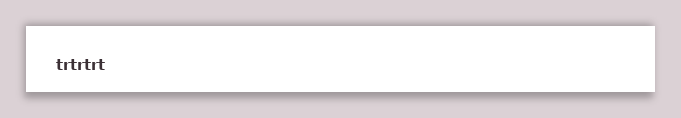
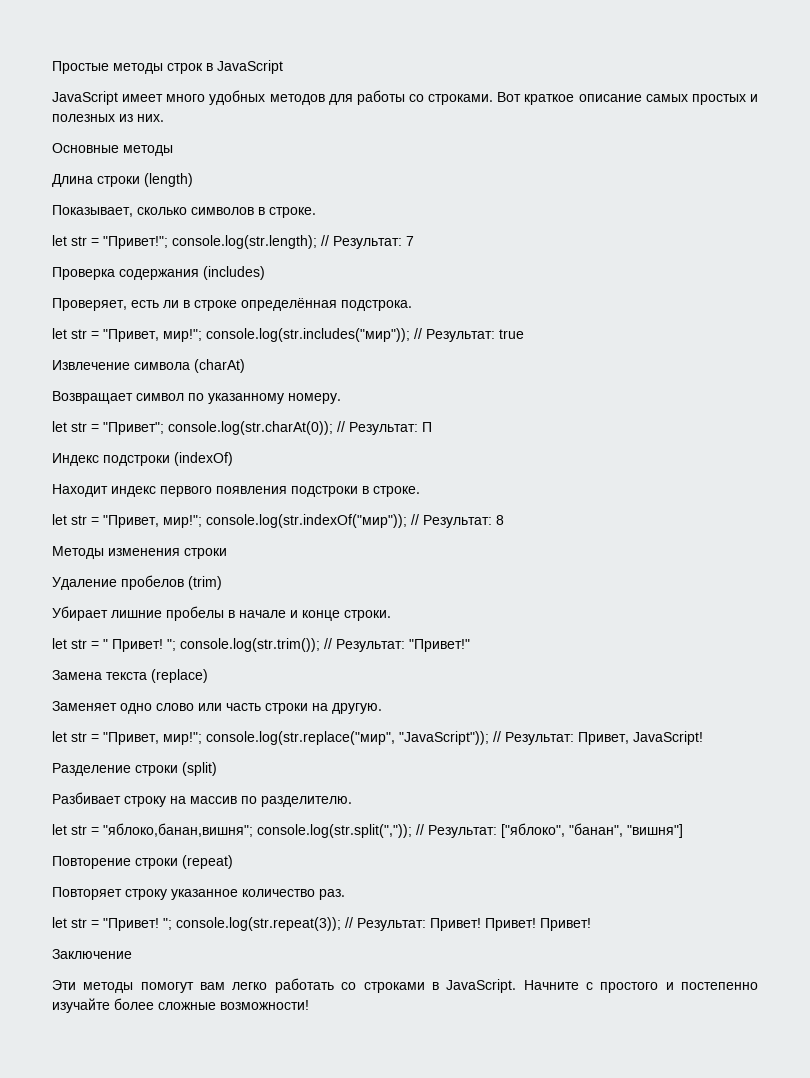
[56,59,105,70] trtrtrt -> [52,60,283,74] [52,90,758,105] [52,114,164,122] [52,143,173,156] [52,173,193,187] [52,205,316,218] [52,235,414,249] [52,266,265,280] [52,298,412,311] [52,328,524,342] [52,359,245,373] [52,391,341,404] [52,421,432,435] [52,452,233,466] [52,484,420,497] [52,514,504,528] [52,546,227,559] [52,575,222,590] [52,606,391,621] [52,638,470,652] [52,669,208,683] [52,701,382,714] [52,731,703,745] [52,762,217,776] [52,792,352,807] [52,823,683,838] [52,855,233,869] [52,887,345,900] [52,917,591,931] [52,949,132,959] [52,978,758,993] [52,998,309,1013] Простые методы строк в JavaScript // JavaScript имеет много удобных методов для работы со строками. Вот краткое описание самых простых и полезных из них. // Основные методы // Длина строки (length) // Показывает, сколько символов в строке. // let str = "Привет!"; console.log(str.length); // Результат: 7 // Проверка содержания (includes) // Проверяет, есть ли в строке определённая подстрока. // let str = "Привет, мир!"; console.log(str.includes("мир")); // Результат: true // Извлечение символа (charAt) // Возвращает символ по указанному номеру. // let str = "Привет"; console.log(str.charAt(0)); // Результат: П // Индекс подстроки (indexOf) // Находит индекс первого появления подстроки в строке. // let str = "Привет, мир!"; console.log(str.indexOf("мир")); // Результат: 8 // Методы изменения строки // Удаление пробелов (trim) // Убирает лишние пробелы в начале и конце строки. // let str = " Привет! "; console.log(str.trim()); // Результат: "Привет!" // Замена текста (replace) // Заменяет одно слово или часть строки на другую. // let str = "Привет, мир!"; console.log(str.replace("мир", "JavaScript")); // Результат: Привет, JavaScript! // Разделение строки (split) // Разбивает строку на массив по разделителю. // let str = "яблоко,банан,вишня"; console.log(str.split(",")); // Результат: ["яблоко", "банан", "вишня"] // Повторение строки (repeat) // Повторяет строку указанное количество раз. // let str = "Привет! "; console.log(str.repeat(3)); // Результат: Привет! Привет! Привет! // Заключение // Эти методы помогут вам легко работать со строками в JavaScript. Начните с простого и постепенно изучайте более сложные возможности!

